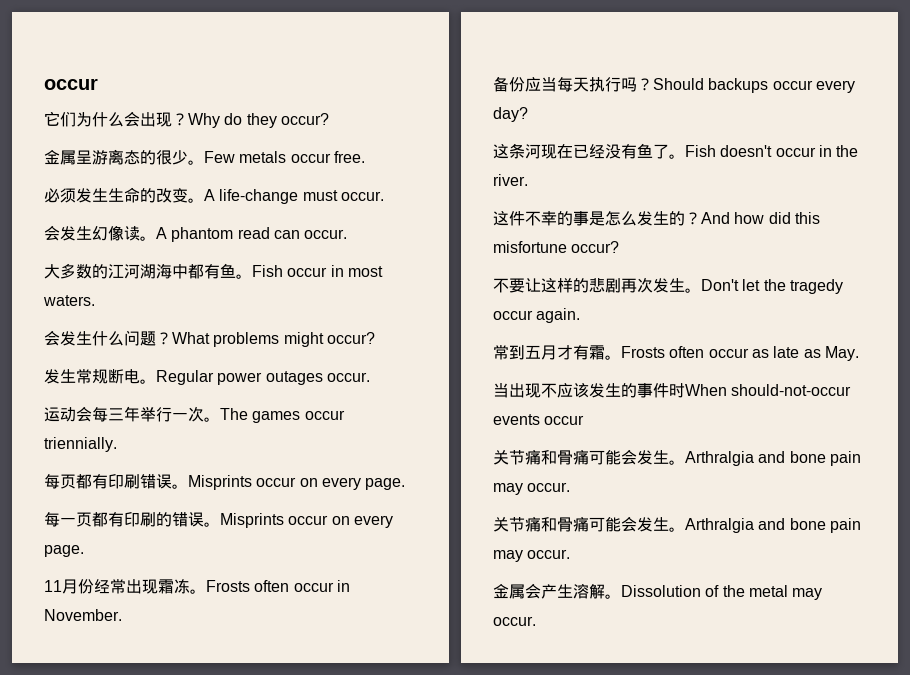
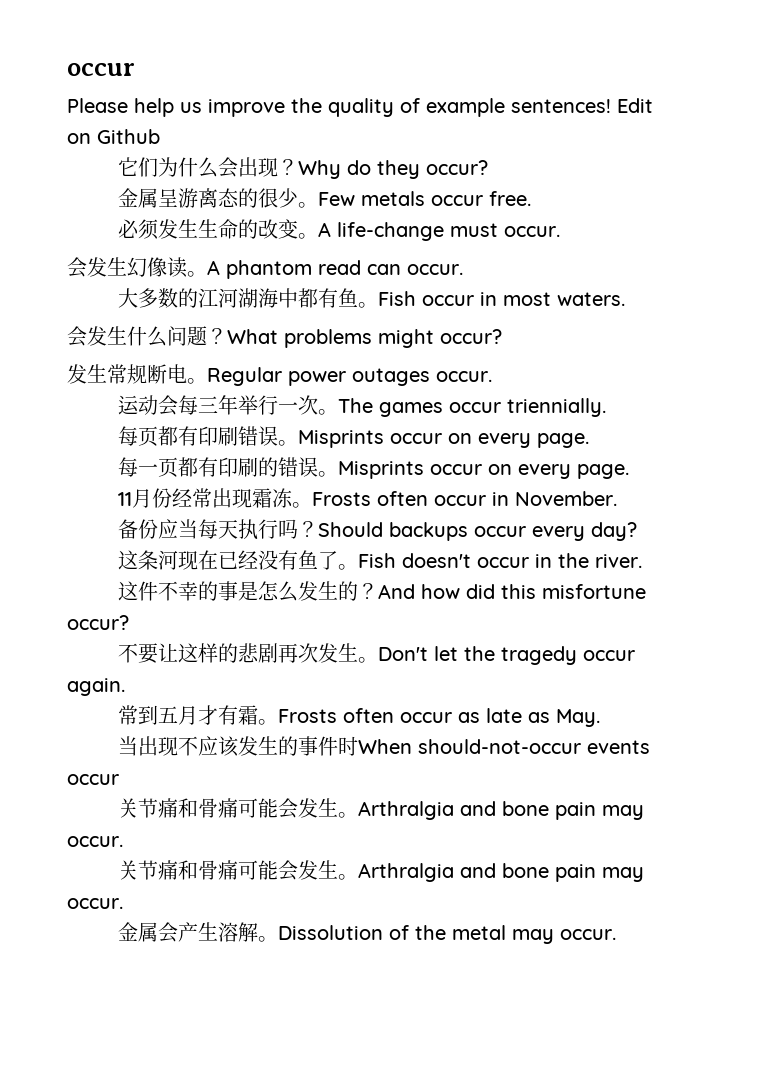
[44,78,98,90] occur -> [67,63,135,76] [67,98,653,117] [67,129,160,144] occur // Please help us improve the quality of example sentences! Edit on Github

